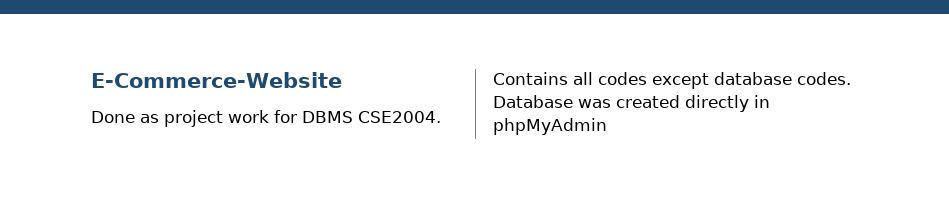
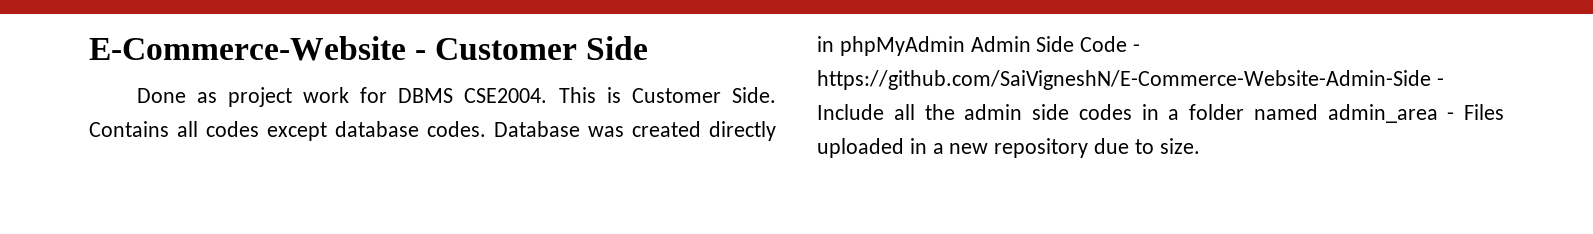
(342, 80) none -> [415,36,649,60] - Customer Side
(441, 117) none -> [558,87,776,103] This is Customer Side.
(607, 126) none -> [970,36,1141,52] [817,70,1444,90] [817,104,1504,123] [817,138,1200,158] Admin Side Code - https://github.com/SaiVigneshN/E-Commerce-Website-Admin-Side - Include all the admin side codes in a folder named admin_area - Files uploaded in a new repository due to size.

